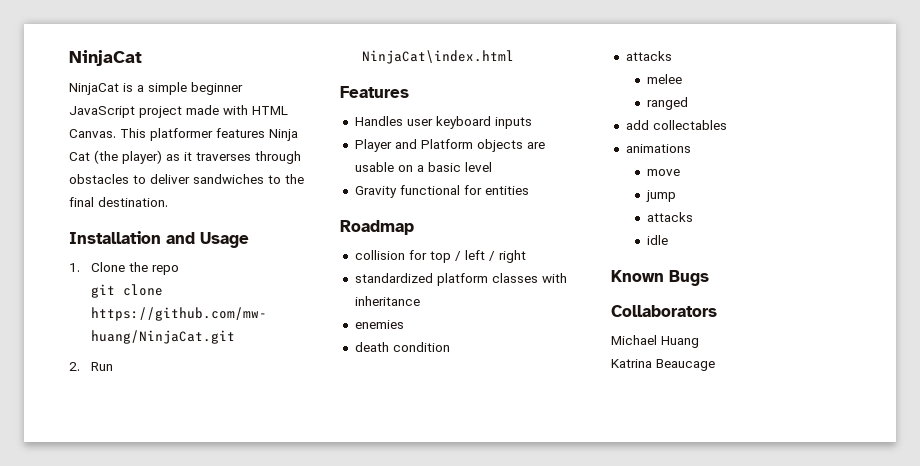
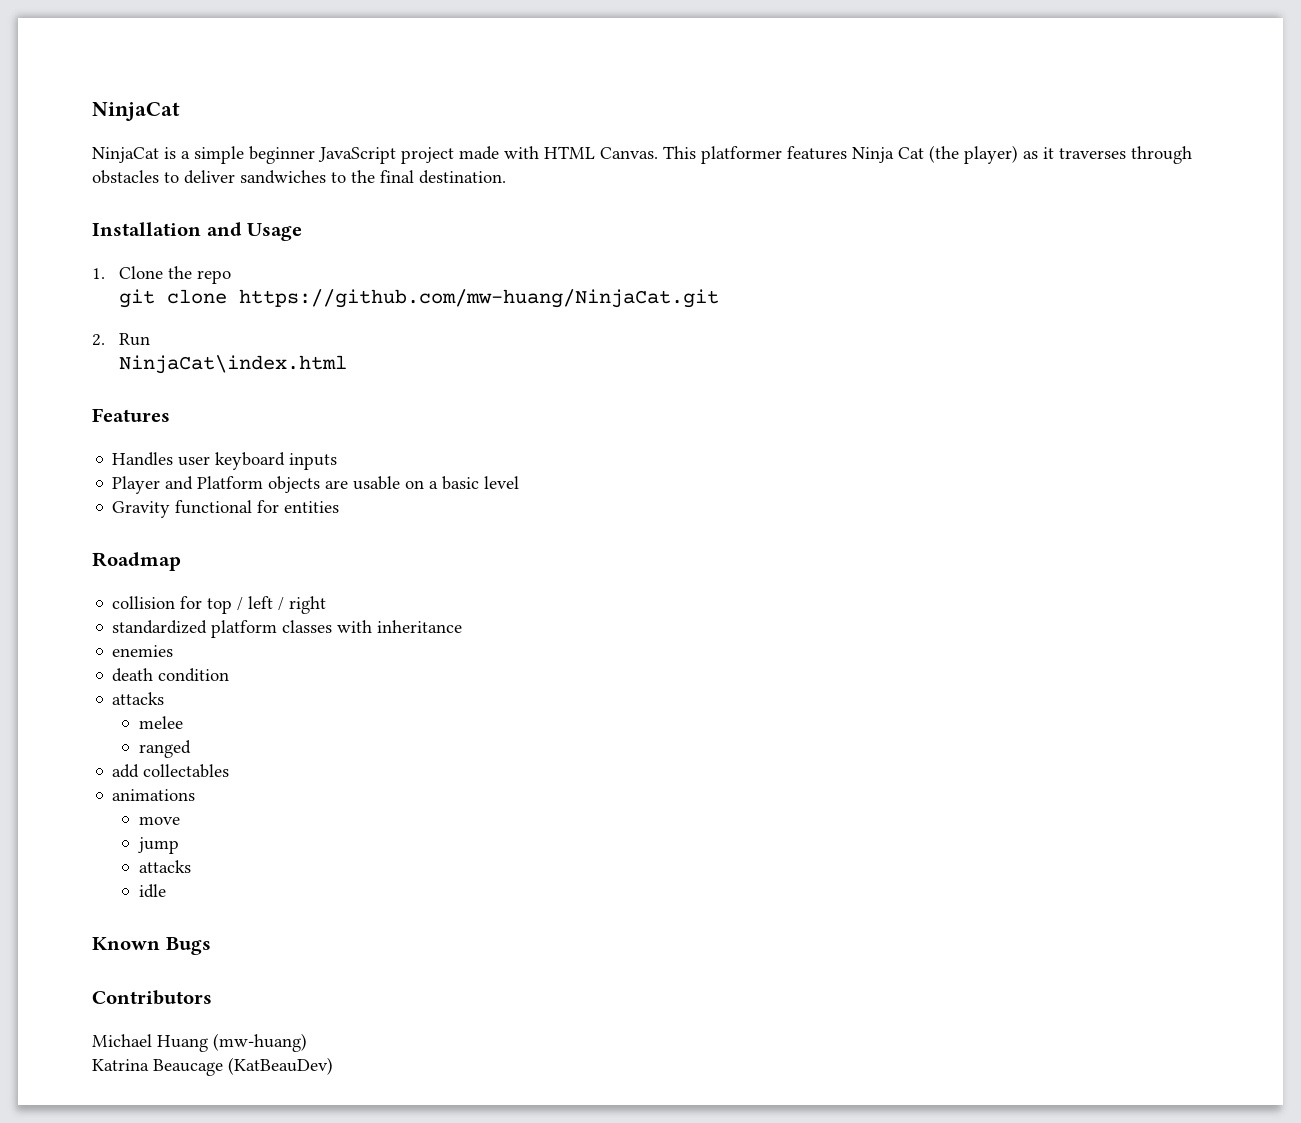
[611,305,717,317] Collaborators -> [92,990,212,1005] Contributors
(699, 342) none -> [213,1033,307,1052] (mw-huang)
(715, 365) none -> [228,1057,333,1075] (KatBeauDev)

